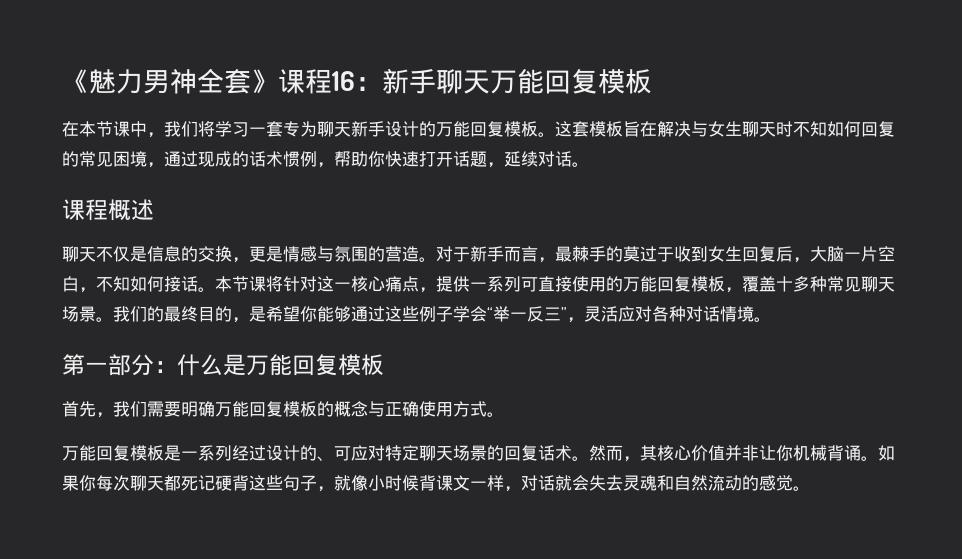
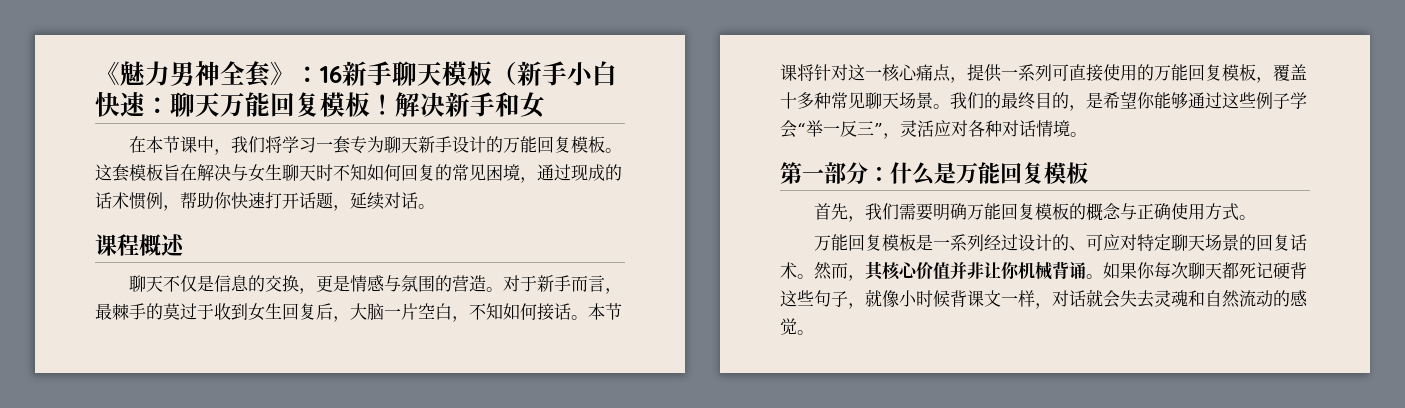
[278,68,436,94] 课程16：新手 -> [295,61,617,86] [95,92,170,117] ：16新手聊天模板（新手小白快速：
(652, 81) none -> [370,92,545,118] ！解决新手和女

